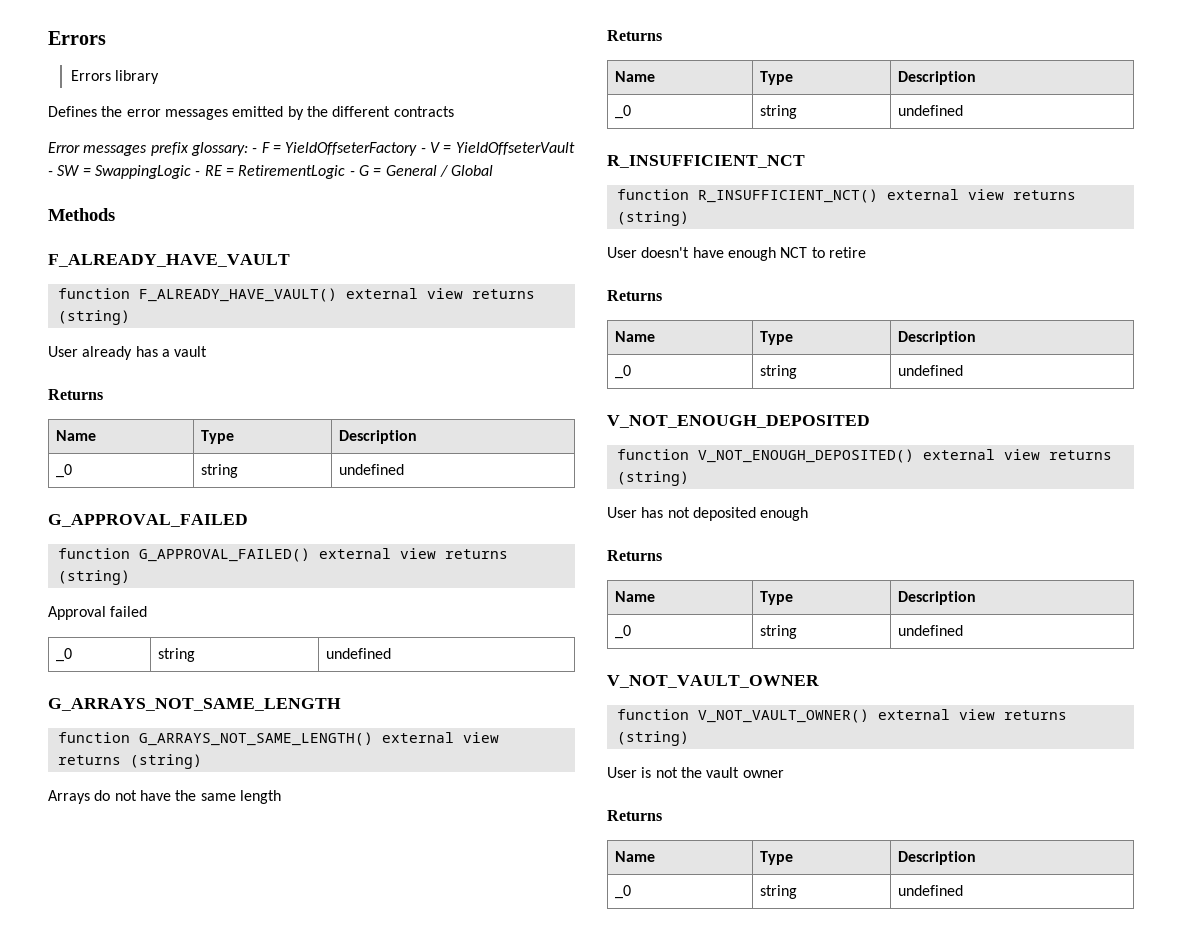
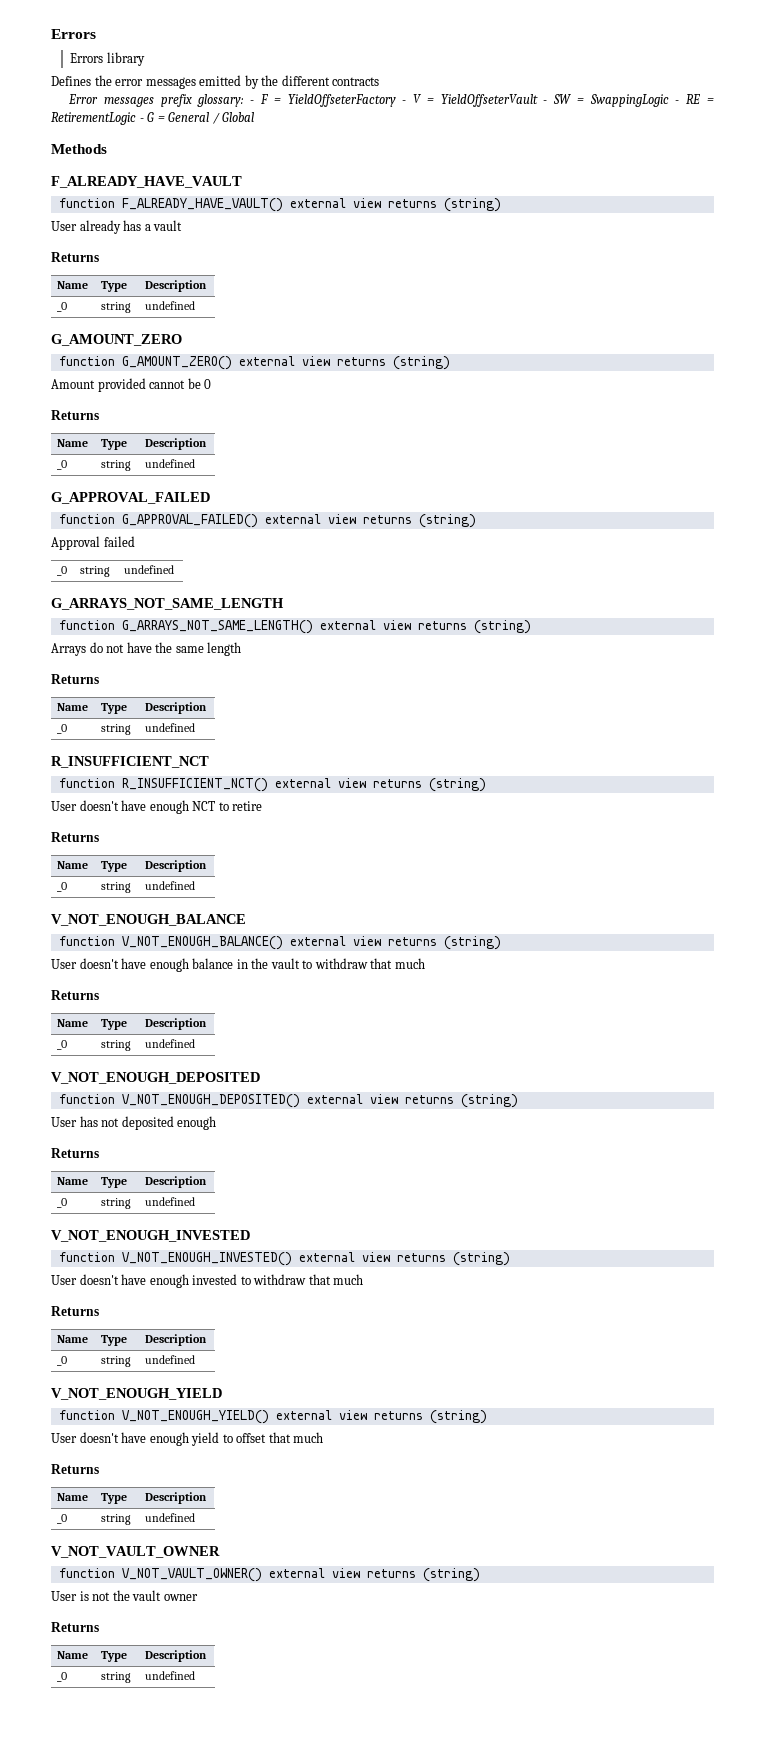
(404, 469) none -> [51,334,182,346] [58,356,450,370] [51,378,212,392] [51,410,99,420] [57,439,89,447] [101,439,128,450] [145,438,208,450] [57,460,68,470] [101,460,132,471] [145,459,196,468] // G_AMOUNT_ZERO // function G_AMOUNT_ZERO() external view returns (string) // Amount provided cannot be 0 // Returns // Name | Type | Description // _0 | string | undefined
(963, 370) none -> [51,914,246,926] [58,936,501,950] [51,958,425,972] [51,990,99,1000] [57,1019,89,1027] [101,1019,128,1030] [145,1018,208,1030] [57,1040,68,1050] [101,1040,132,1051] [145,1039,196,1048] // V_NOT_ENOUGH_BALANCE // function V_NOT_ENOUGH_BALANCE() external view returns (string) // User doesn't have enough balance in the vault to withdraw that much // Returns // Name | Type | Description // _0 | string | undefined
(963, 630) none -> [51,1230,250,1242] [58,1252,510,1266] [51,1274,364,1288] [51,1306,99,1316] [57,1335,89,1343] [101,1335,128,1346] [145,1334,208,1346] [57,1356,68,1366] [101,1356,132,1367] [145,1355,196,1364] [51,1388,222,1400] [58,1410,487,1424] [51,1432,324,1446] [51,1464,99,1474] [57,1493,89,1501] [101,1493,128,1504] [145,1492,208,1504] [57,1514,68,1524] [101,1514,132,1525] [145,1513,196,1522] // V_NOT_ENOUGH_INVESTED // function V_NOT_ENOUGH_INVESTED() external view returns (string) // User doesn't have enough invested to withdraw that much // Returns // Name | Type | Description // _0 | string | undefined // V_NOT_ENOUGH_YIELD // function V_NOT_ENOUGH_YIELD() external view returns (string) // User doesn't have enough yield to offset that much // Returns // Name | Type | Description // _0 | string | undefined

